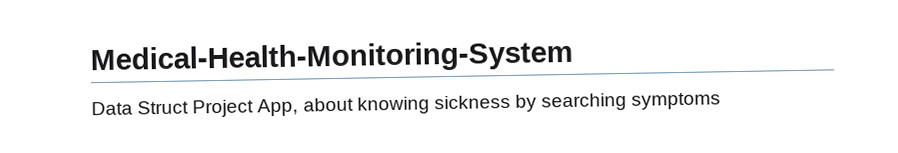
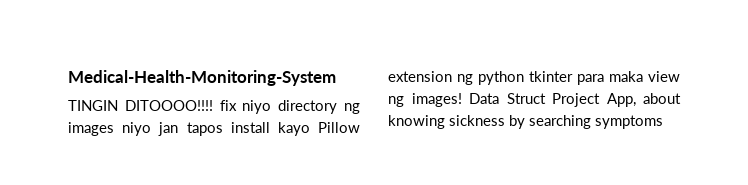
(573, 58) none -> [68,100,361,114] [68,122,360,136] [388,71,680,85] [388,93,462,107] TINGIN DITOOOO!!!! fix niyo directory ng images niyo jan tapos install kayo Pillow extension ng python tkinter para maka view ng images!

